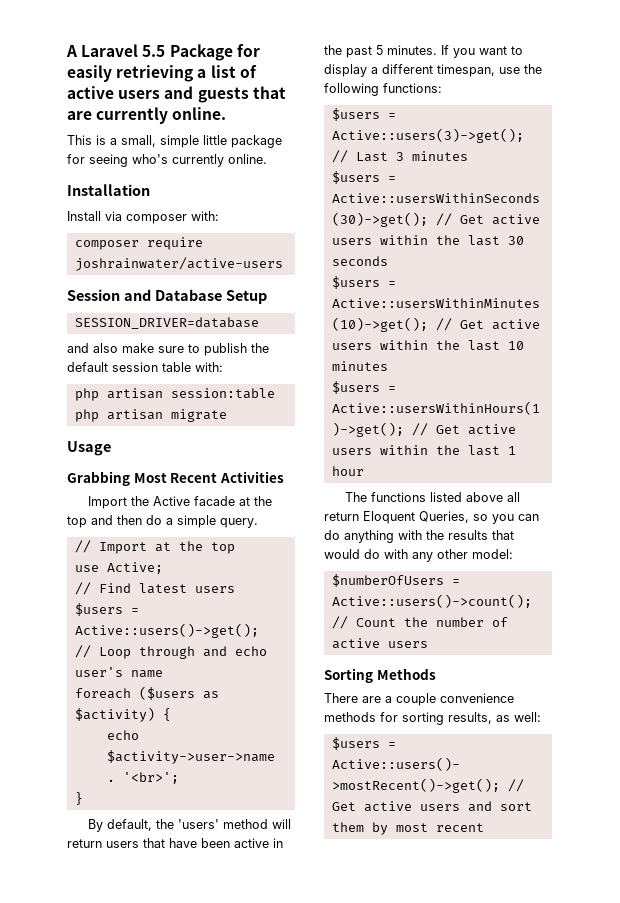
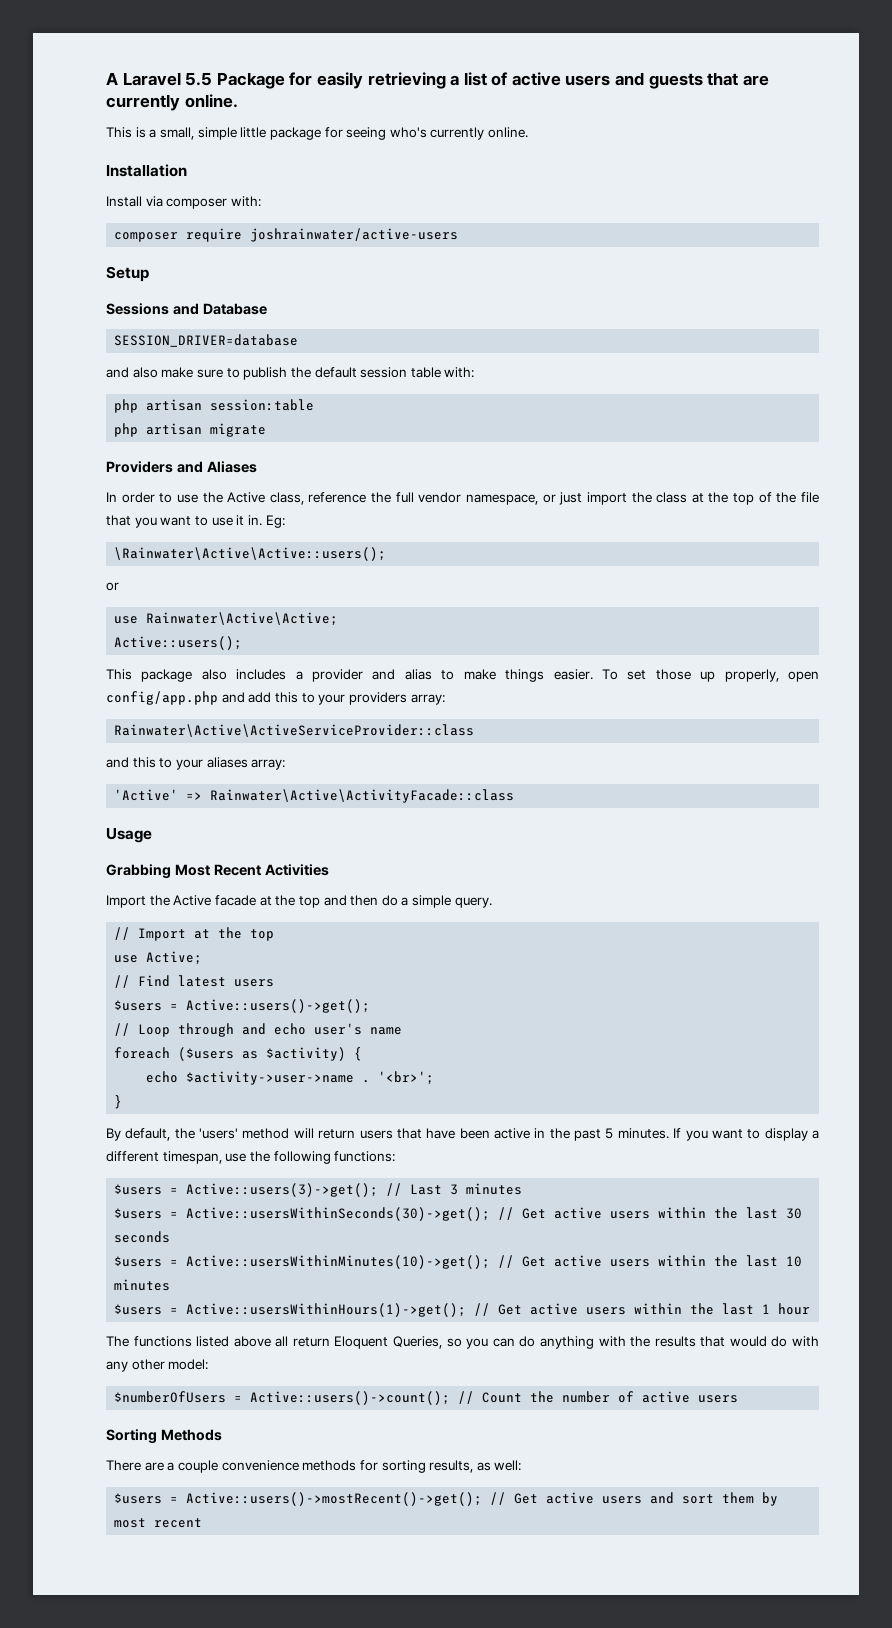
[67,289,120,301] Session -> [106,266,149,282] [106,303,169,315] Setup // Sessions
[225,290,267,304] Setup -> (267, 309) none
(227, 415) none -> [106,461,257,473] [106,492,819,505] [106,515,285,528] [114,547,387,561] [106,582,119,591] [114,612,339,626] [114,636,243,650] [106,669,819,682] [106,691,445,705] [114,724,475,737] [106,757,286,770] [114,789,515,803] // Providers and Aliases // In order to use the Active class, reference the full vendor namespace, or just import the class at the top of the file that you want to use it in. Eg: // \Rainwater\Active\Active::users(); // or // use Rainwater\Active\Active; // Active::users(); // This package also includes a provider and alias to make things easier. To set those up properly, open config/app.php and add this to your providers array: // Rainwater\Active\ActiveServiceProvider::class // and this to your aliases array: // 'Active' => Rainwater\Active\ActivityFacade::class

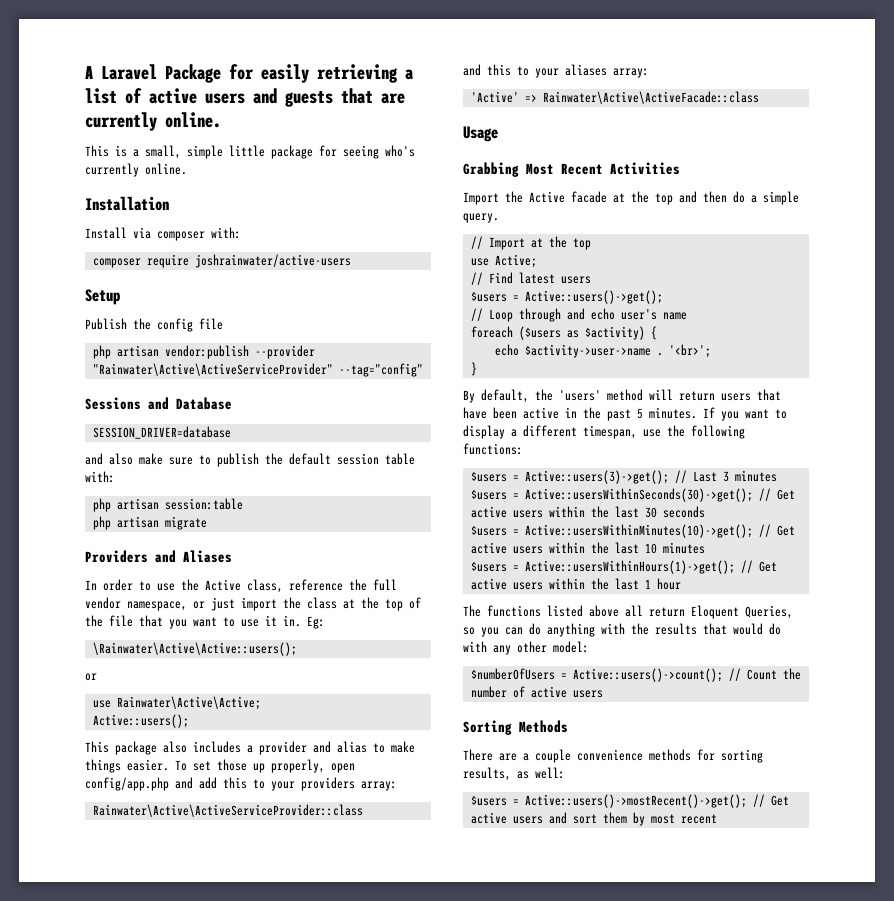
[185,72,213,86] 5.5 -> (157, 72) none
(149, 274) none -> [85,318,223,332] [92,345,315,359] [92,363,423,377] // Publish the config file // php artisan vendor:publish --provider "Rainwater\Active\ActiveServiceProvider" --tag="config"
[210,789,515,803] Rainwater\Active\ActivityFacade::class -> [542,91,759,104] Rainwater\Active\ActiveFacade::class

